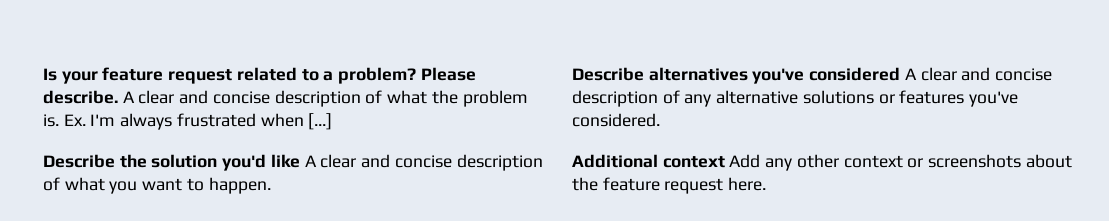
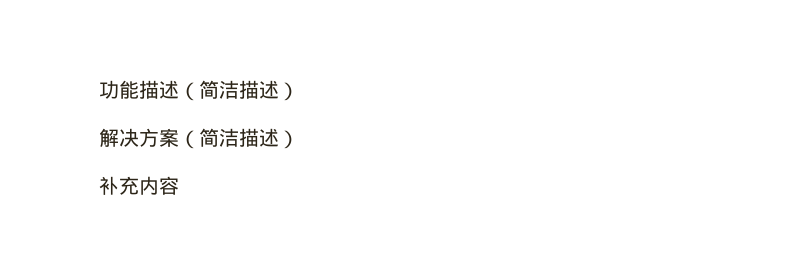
[43,67,476,84] [43,90,528,107] [43,113,333,130] [43,154,543,171] [43,177,271,194] [572,67,1053,84] [572,90,1019,107] [572,113,660,127] [572,154,1072,171] [572,177,767,194] Is your feature request related to a problem? Please describe. A clear and concise description of what the problem is. Ex. I'm always frustrated when [...] // Describe the solution you'd like A clear and concise description of what you want to happen. // Describe alternatives you've considered A clear and concise description of any alternative solutions or features you've considered. // Additional context Add any other context or screenshots about the feature request here. -> [99,80,299,101] [99,128,299,149] [99,176,179,195] 功能描述（简洁描述） // 解决方案（简洁描述） // 补充内容

